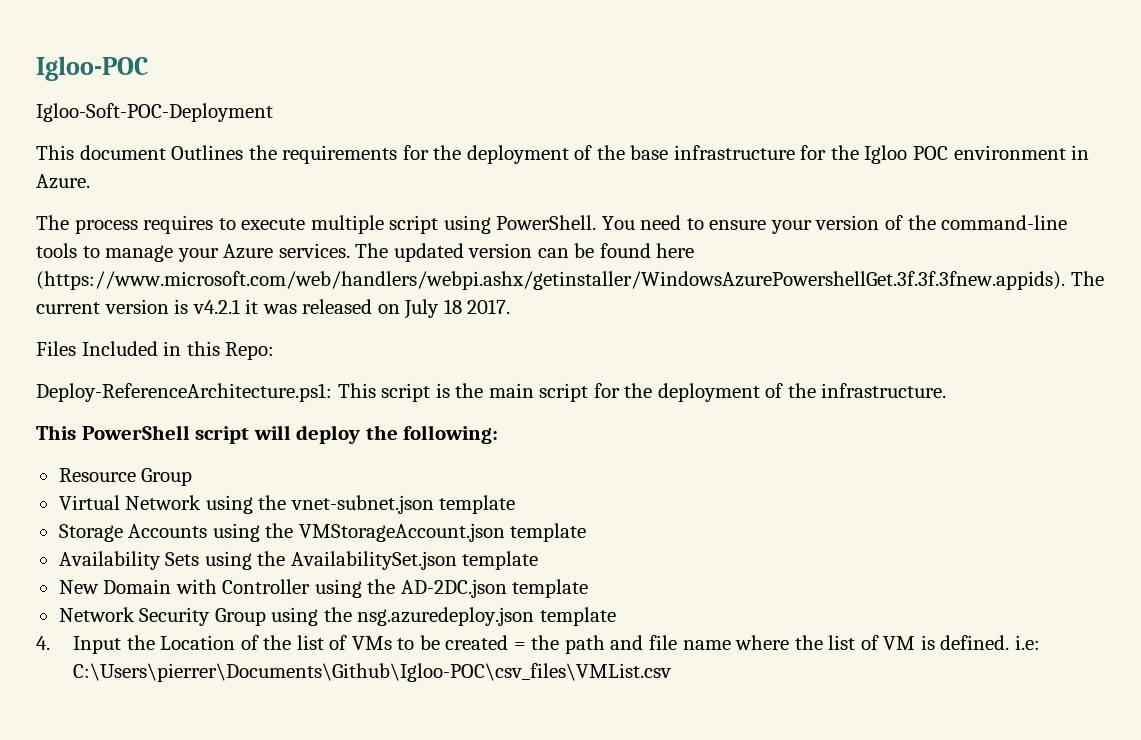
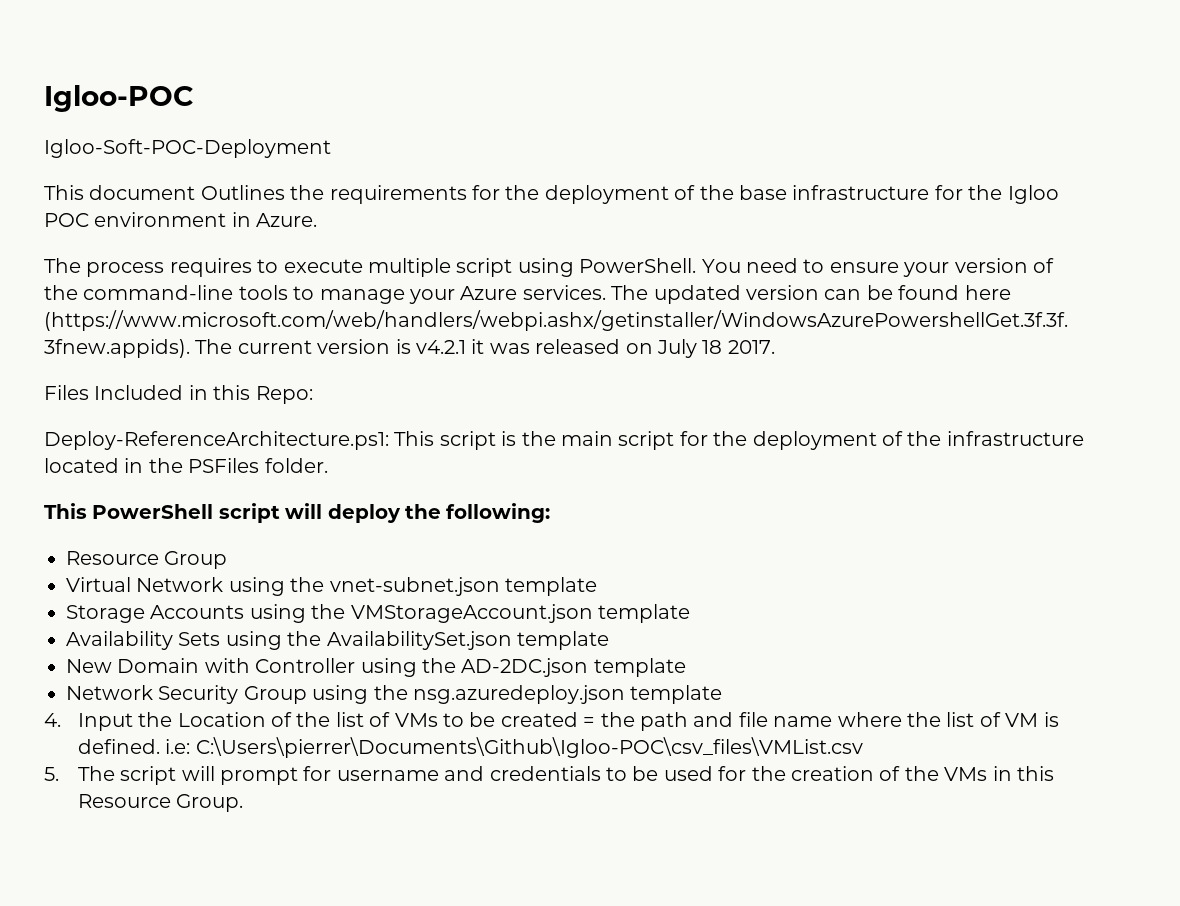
[821,383,947,398] infrastructure. -> [946,431,1084,446] [44,458,328,473] infrastructure located in the PSFiles folder.
(671, 672) none -> [44,766,1055,785] [77,794,244,812] // 5. The script will prompt for username and credentials to be used for the creation of the VMs in this Resource Group.

